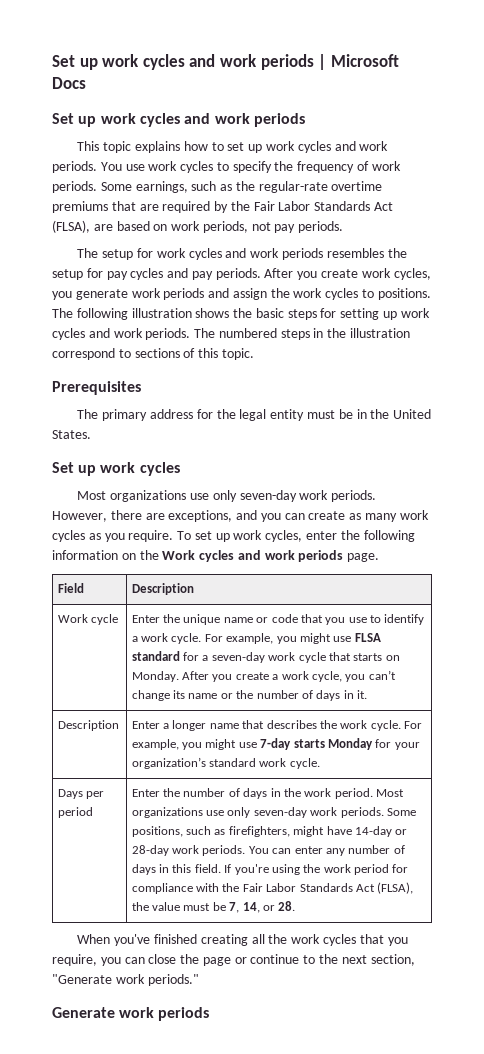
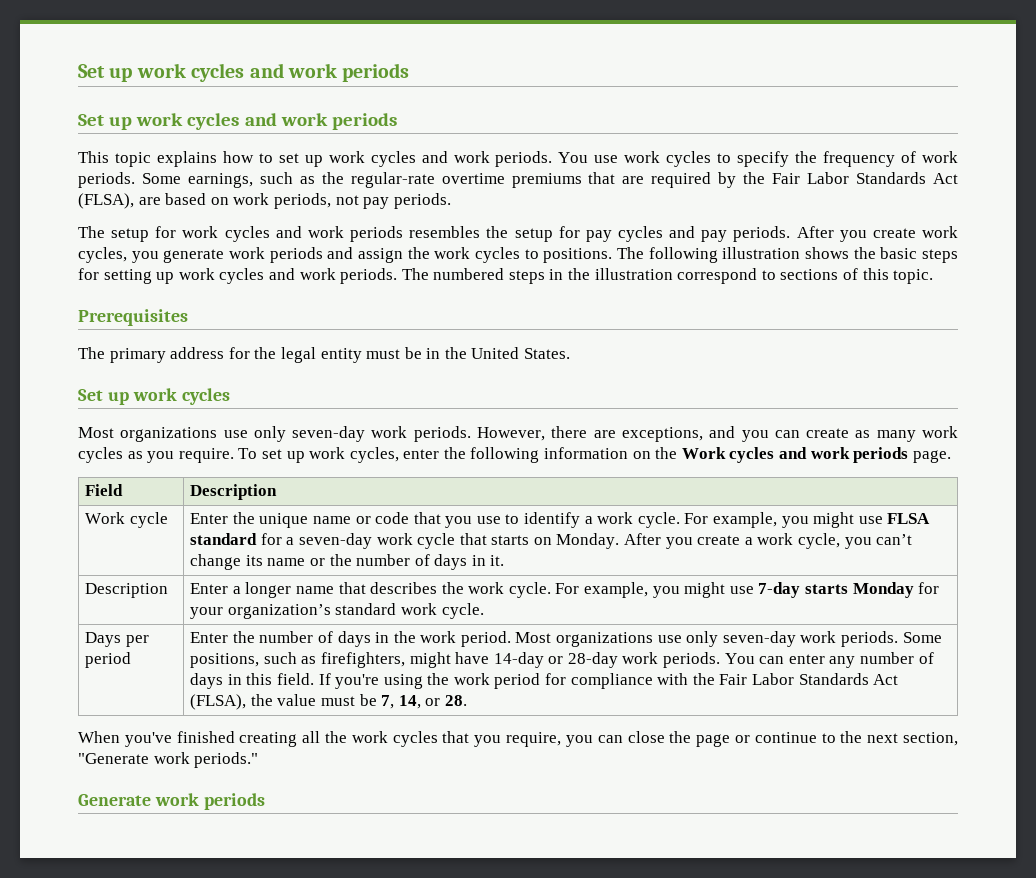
[52,54,399,70] [52,77,86,89] Set up work cycles and work periods | Microsoft Docs -> [78,63,410,82] Set up work cycles and work periods

